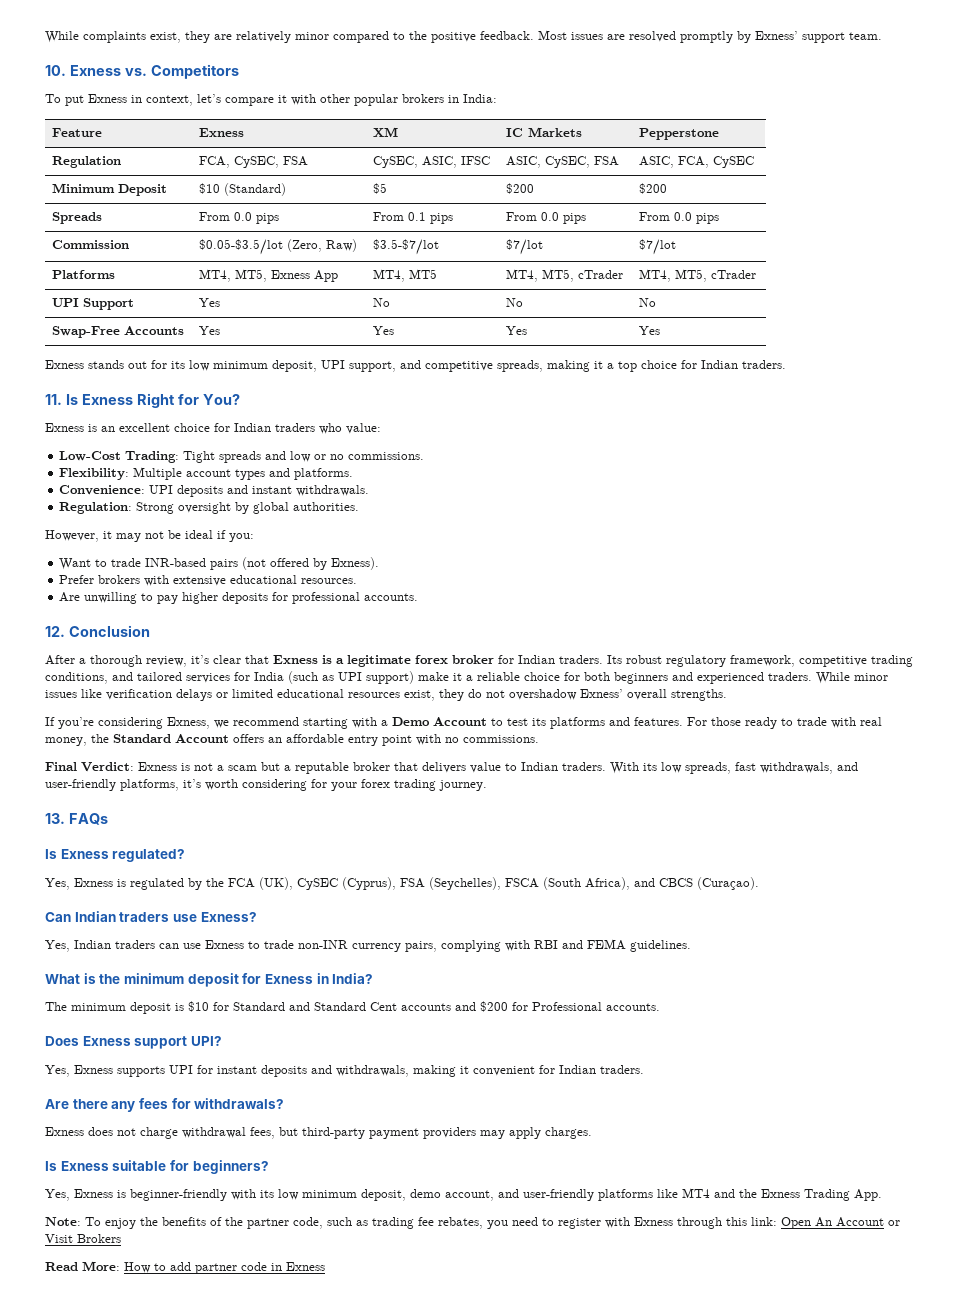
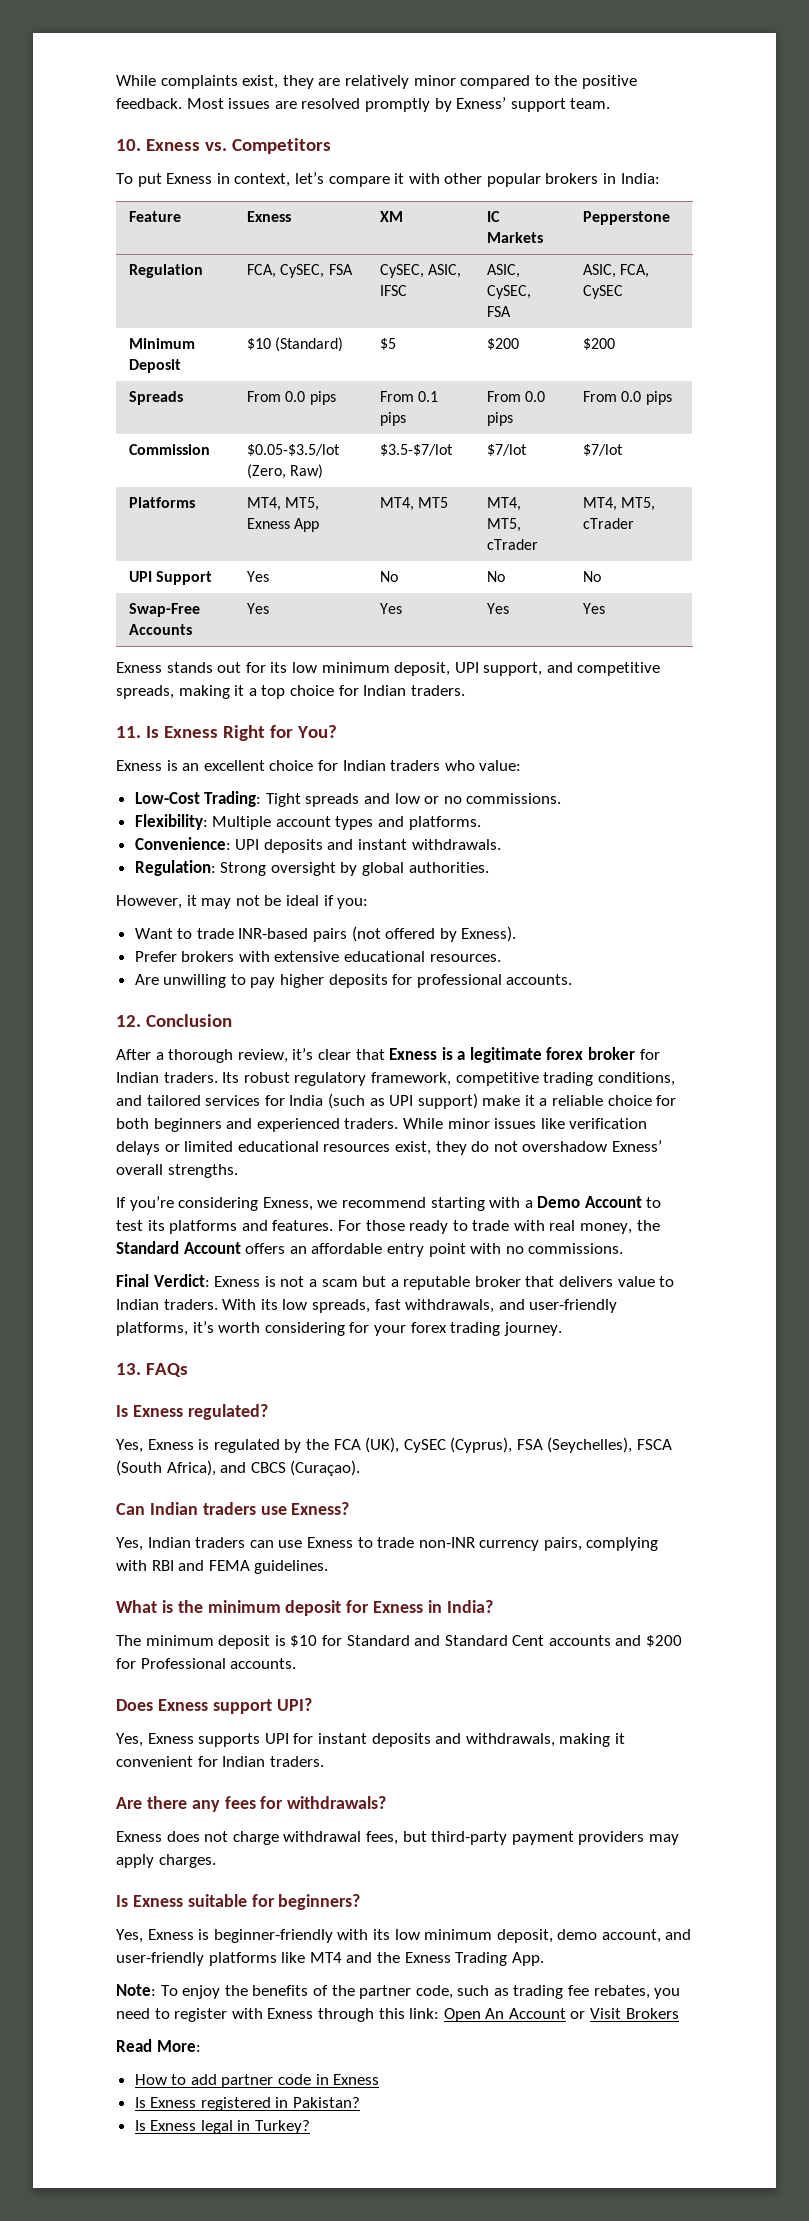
(120, 1266) none -> (201, 2046) //
(325, 1266) none -> [134,2097,361,2111] [134,2120,311,2134] // Is Exness registered in Pakistan? // Is Exness legal in Turkey?

